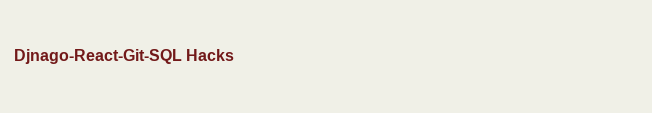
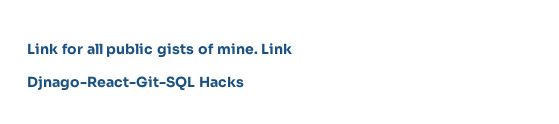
(14, 56) none -> [27,43,293,58] Link for all public gists of mine. Link //

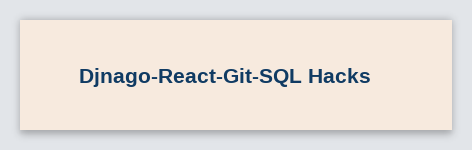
[27,43,293,58] Link for all public gists of mine. Link // -> (79, 77) none

